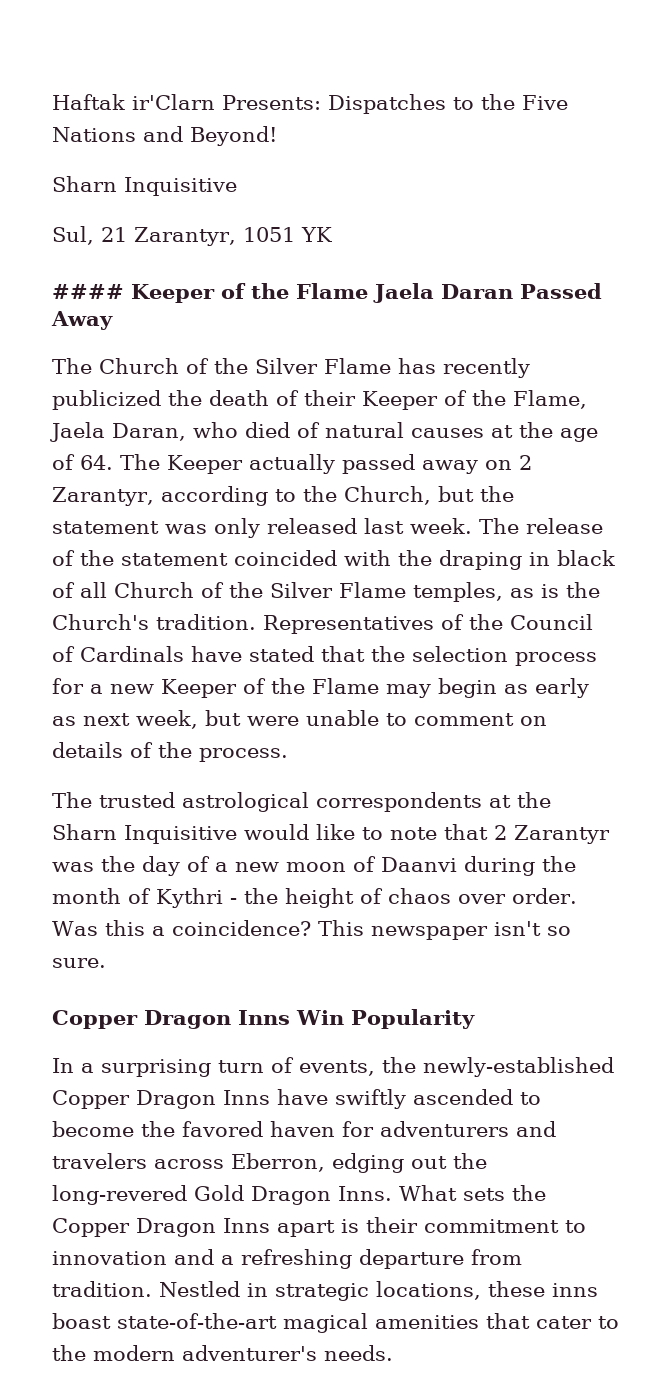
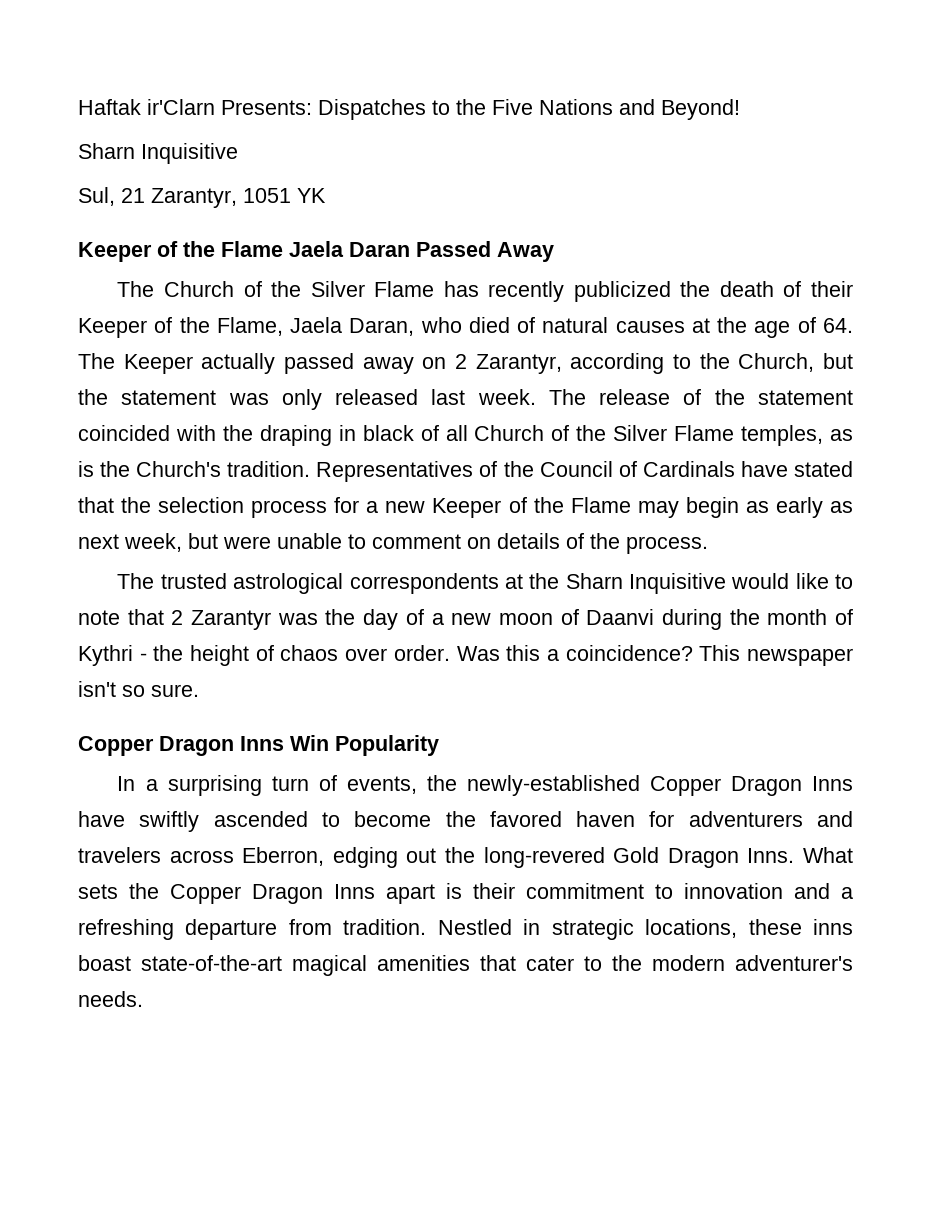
[52,284,124,299] #### -> (326, 195) none

